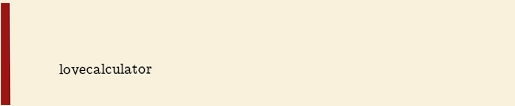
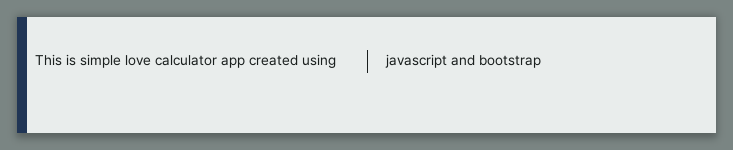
[59,63,153,77] lovecalculator -> [35,54,541,68] This is simple love calculator app created using javascript and bootstrap

